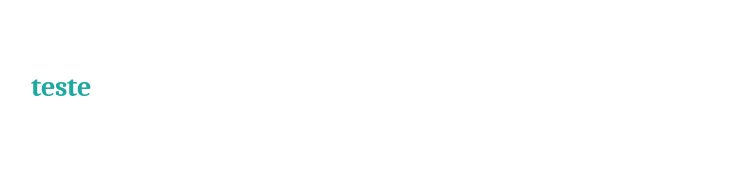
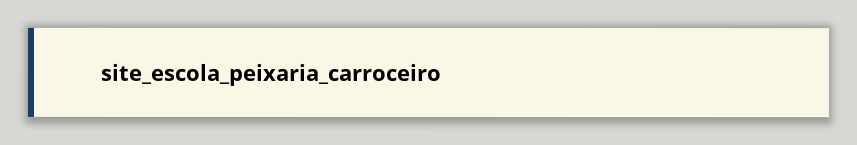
[31,79,91,96] teste -> [100,63,442,87] site_escola_peixaria_carroceiro

